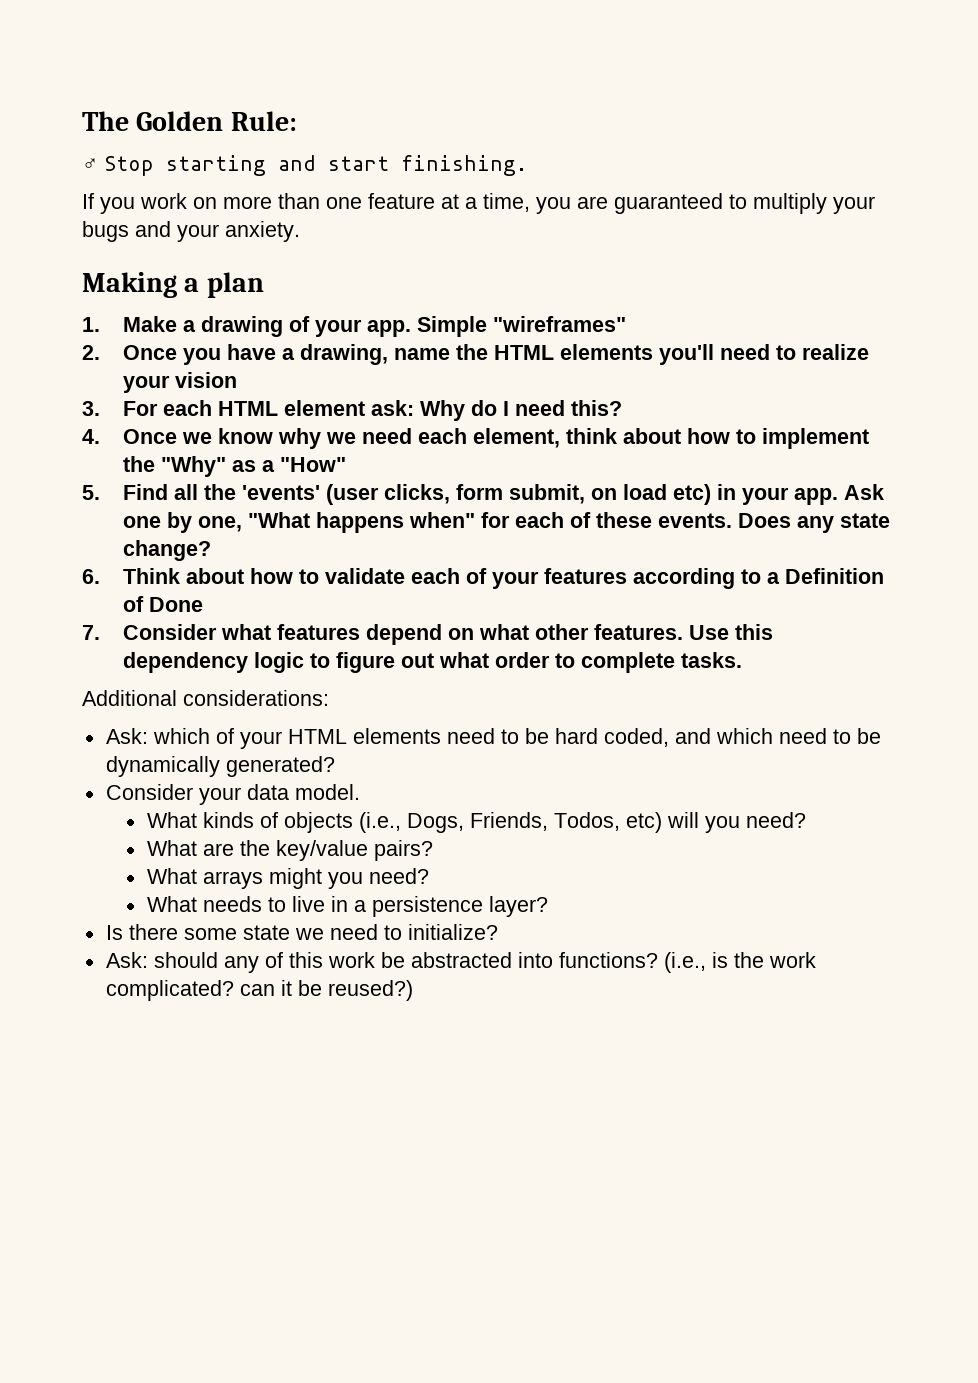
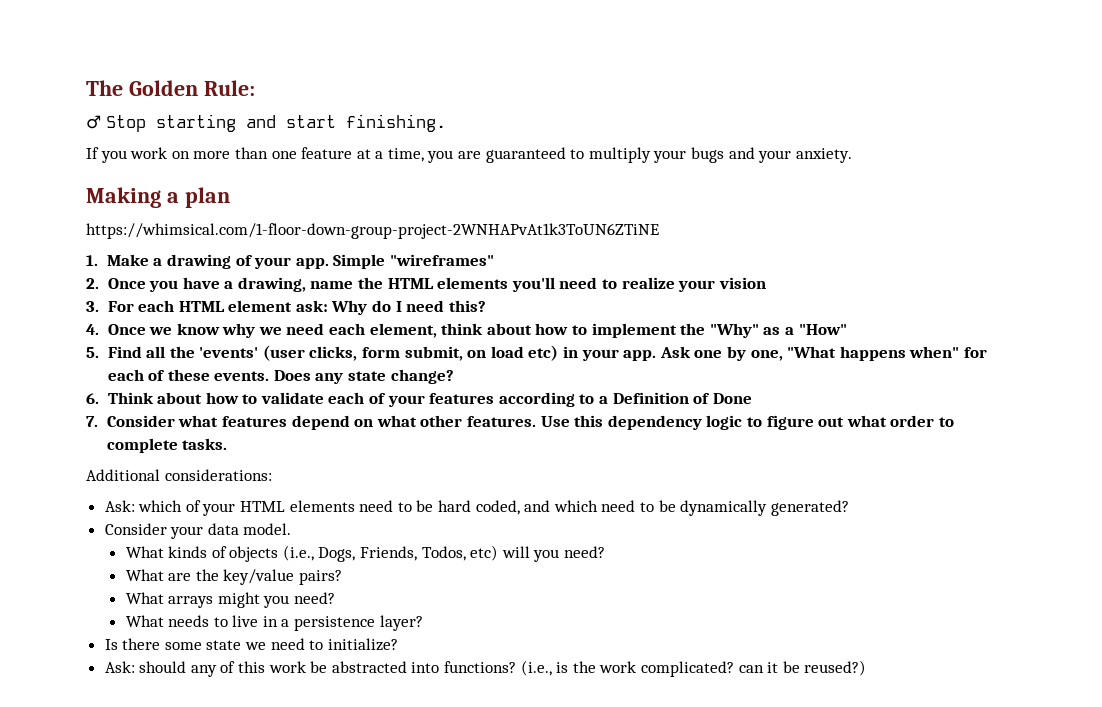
(264, 285) none -> [86,223,659,239] // https://whimsical.com/1-floor-down-group-project-2WNHAPvAt1k3ToUN6ZTiNE

